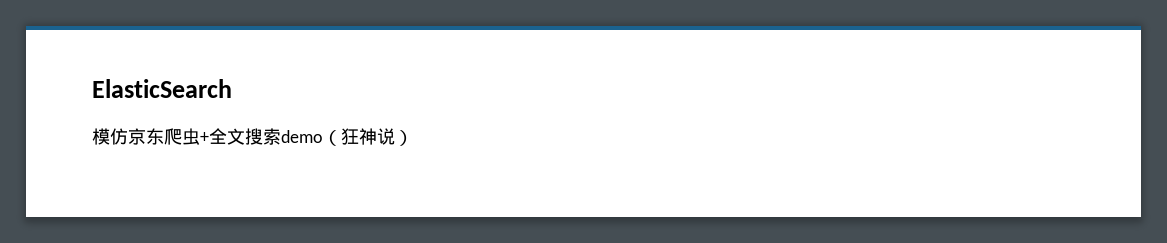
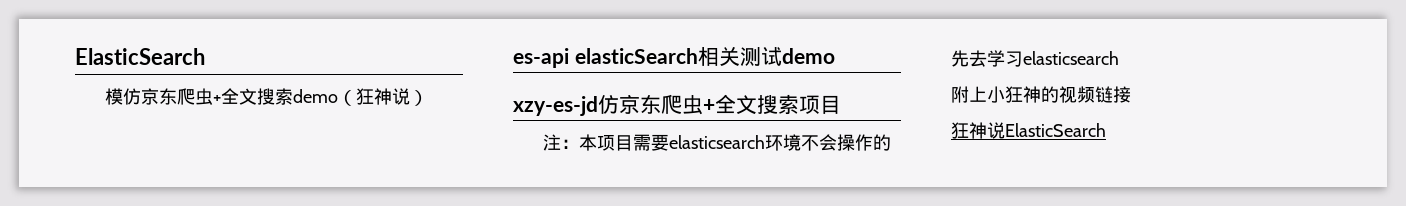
(413, 138) none -> [513,46,835,68] [513,94,841,116] [543,134,892,151] [951,50,1119,67] [951,86,1131,103] [951,122,1106,139] // es-api elasticSearch相关测试demo // xzy-es-jd仿京东爬虫+全文搜索项目 // 注：本项目需要elasticsearch环境不会操作的先去学习elasticsearch // 附上小狂神的视频链接 // 狂神说ElasticSearch

